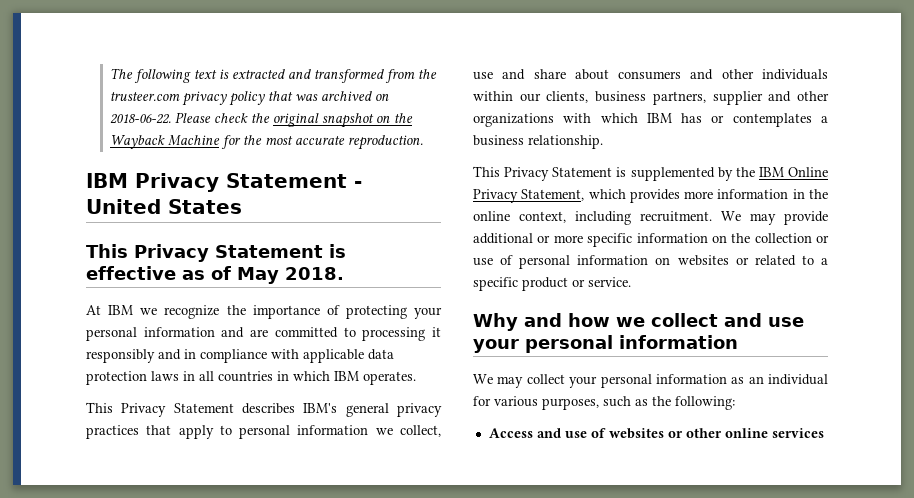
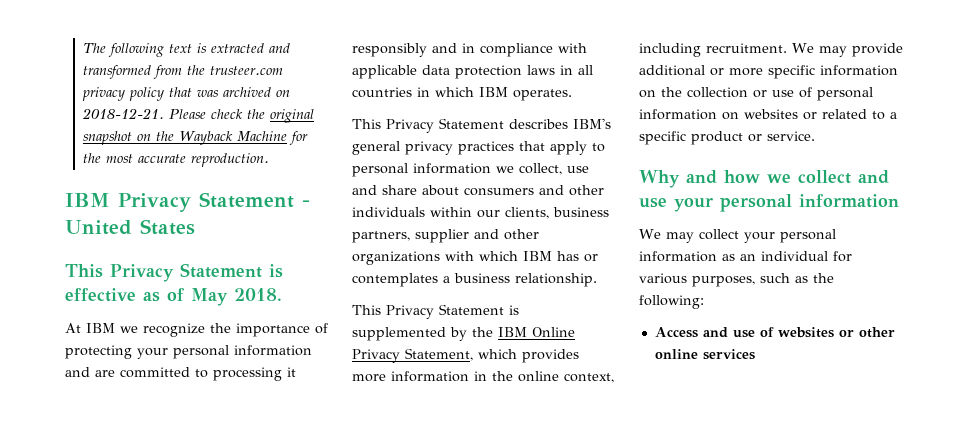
[110,113,172,124] 2018-06-22. -> [82,108,165,119] 2018-12-21.

